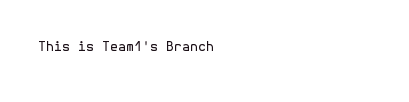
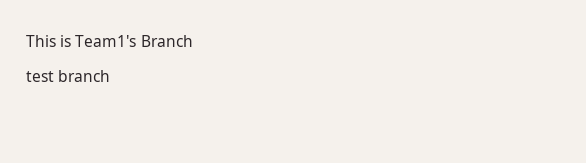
(214, 46) none -> [26,70,111,82] // test branch

